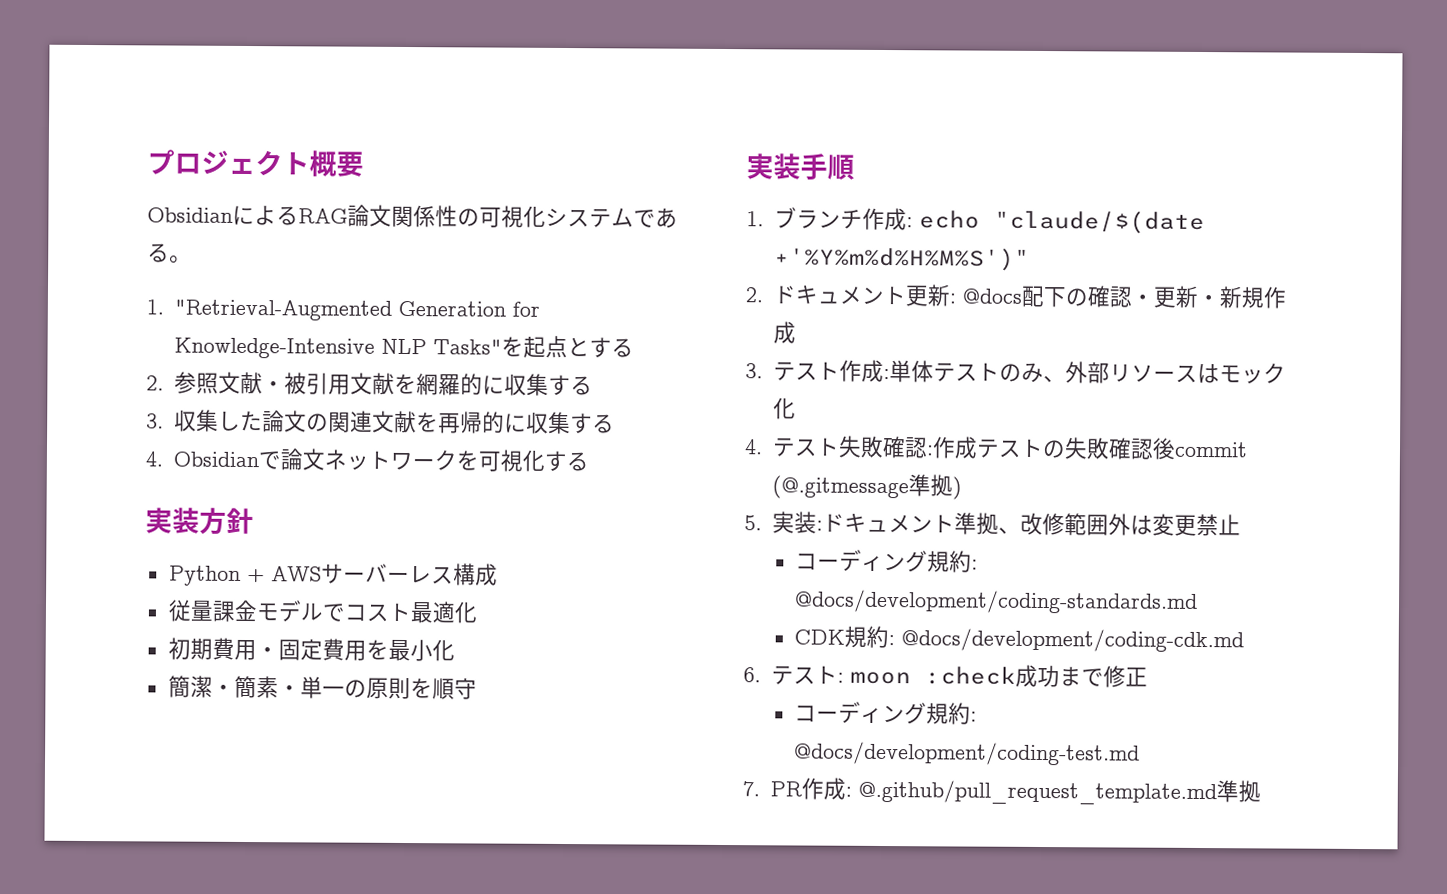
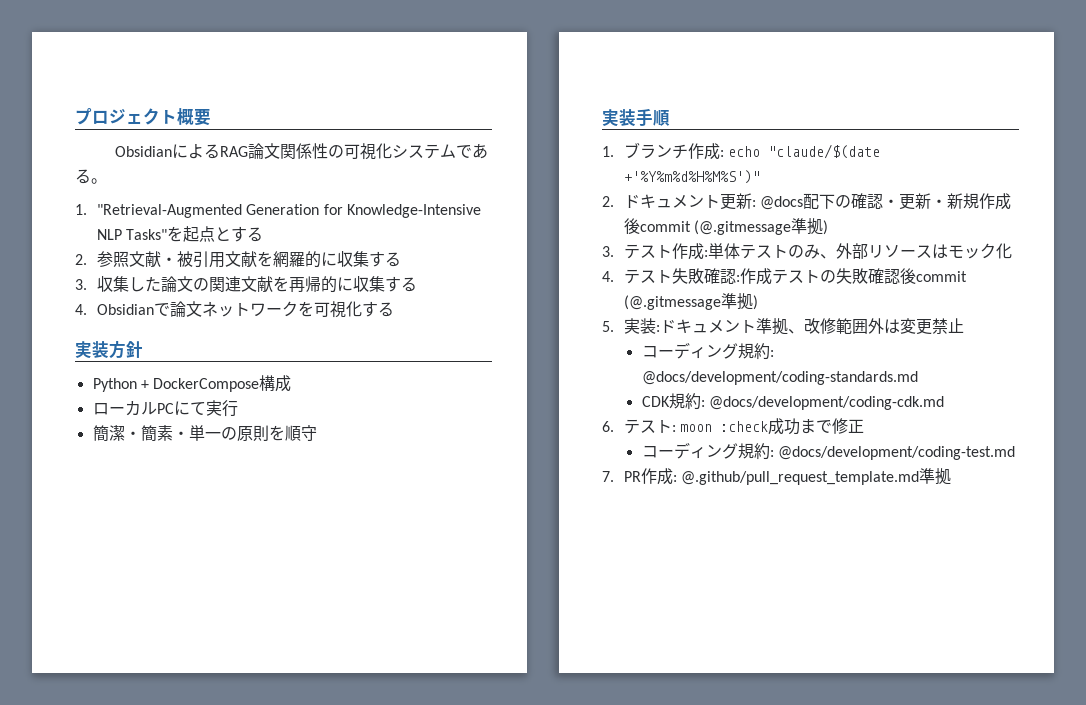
[270,563,498,586] [167,599,478,624] [167,637,455,662] AWSサーバーレス構成 // 従量課金モデルでコスト最適化 // 初期費用・固定費用を最小化 -> [153,375,292,392] [92,400,238,417] DockerCompose構成 // ローカルPCにて実行
(796, 332) none -> [624,218,829,235] 後commit (@.gitmessage準拠)

